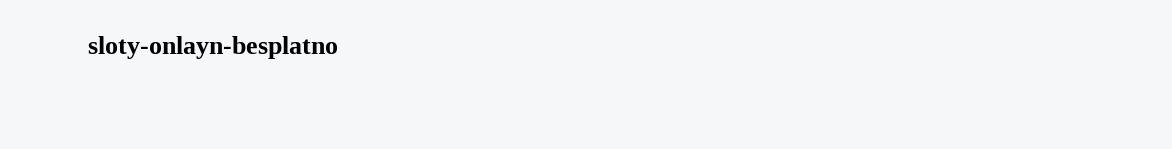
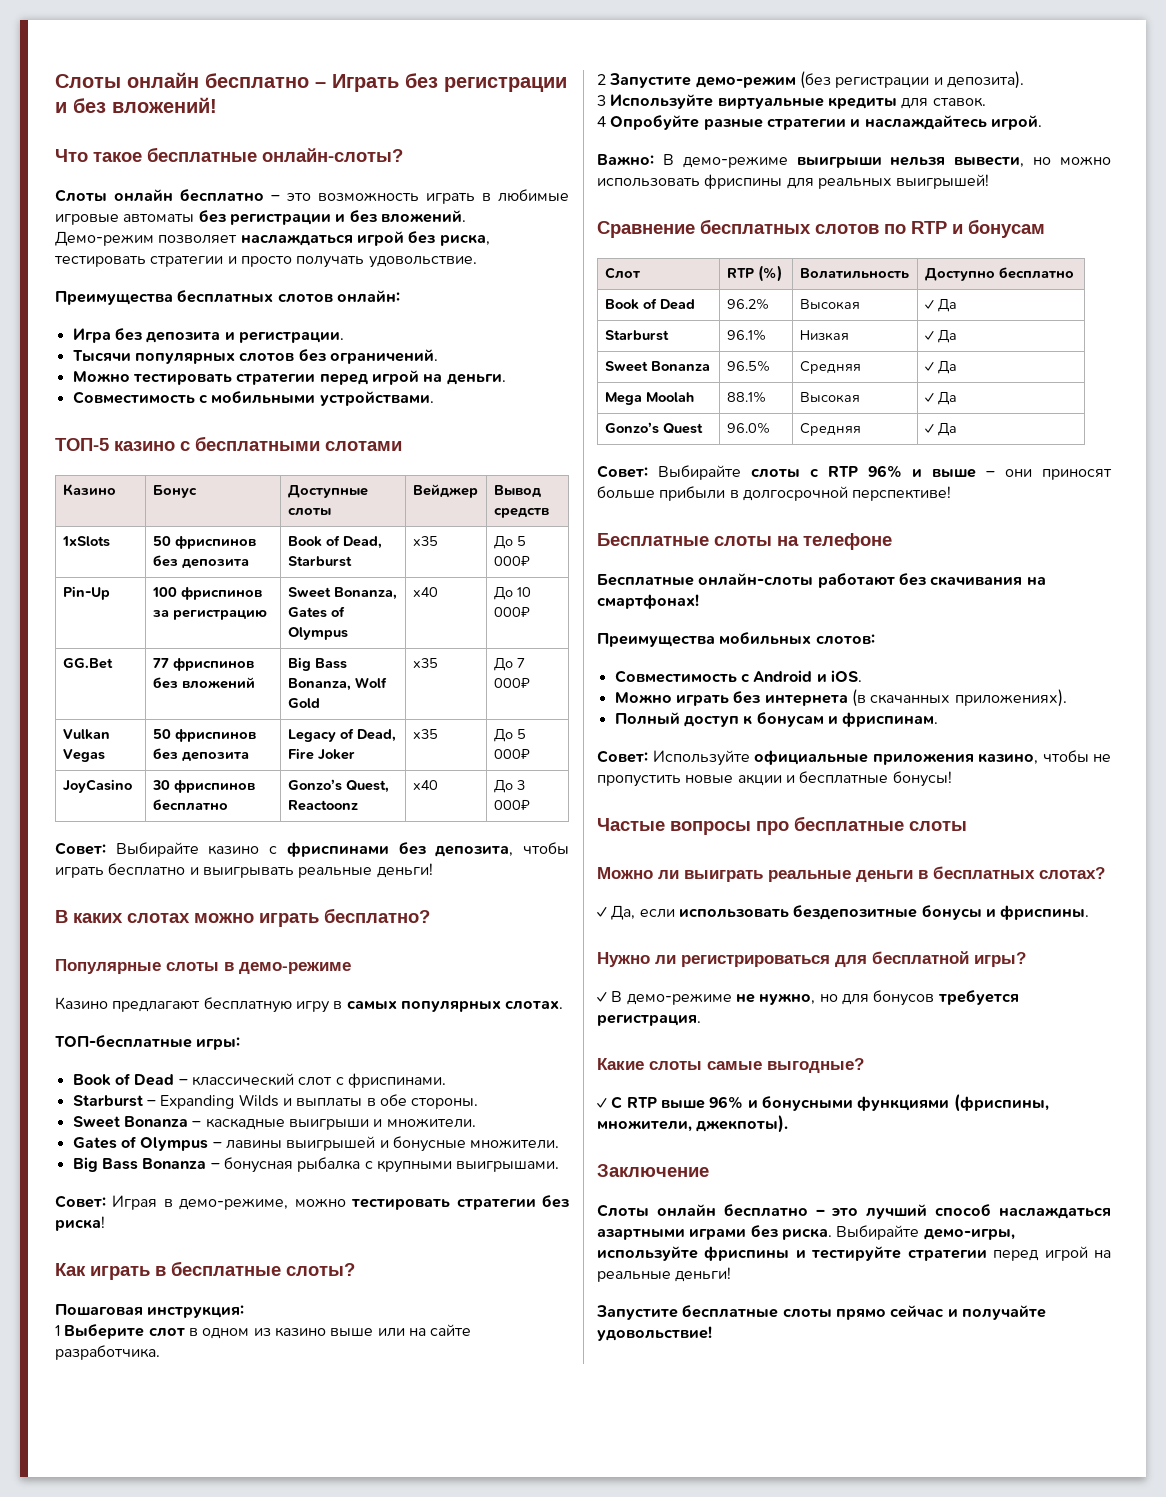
[88,36,338,59] sloty-onlayn-besplatno -> [55,72,567,92] [55,97,217,113] [55,147,403,162] [55,189,569,204] [55,210,466,225] [55,231,490,246] [54,256,477,268] [55,290,400,305] [72,328,344,343] [72,349,438,364] [72,370,506,385] [72,391,434,406] [55,436,402,451] [62,484,116,496] [152,485,197,498] [287,485,368,498] [287,508,331,516] [412,484,478,498] [493,485,541,498] [493,508,549,518] [61,536,110,547] [152,535,256,549] [152,555,249,569] [287,535,382,549] [287,556,352,567] [412,536,438,546] [493,536,526,549] [493,555,530,566] [62,586,110,600] [151,586,262,600] [152,610,267,620] [287,587,397,600] [287,606,345,618] [287,627,348,640] [412,587,438,597] [493,587,531,600] [493,606,530,617] [62,658,113,669] [152,657,254,671] [152,677,255,689] [287,657,347,671] [287,677,387,691] [287,698,320,708] [412,658,438,668] [493,658,525,671] [493,677,530,688] [62,729,110,740] [62,749,105,762] [152,728,256,742] [152,748,249,762] [287,728,396,742] [287,748,355,760] [412,729,438,739] [493,729,526,742] [493,748,530,759] [62,779,132,793] [151,779,255,793] [152,799,228,811] [287,779,389,793] [287,800,358,811] [412,780,438,790] [493,780,525,793] [493,799,530,810] [55,842,569,857] [55,863,433,878] [55,908,430,927] [55,959,351,974] [55,997,564,1013] [55,1035,241,1050] [72,1073,446,1088] [72,1094,479,1109] [72,1116,476,1130] [72,1136,560,1152] [72,1157,560,1173] [55,1195,569,1210] [55,1216,105,1231] [55,1261,355,1280] [55,1304,245,1318] [55,1324,472,1339] [55,1345,160,1360] [597,71,1024,89] [597,94,986,109] [597,115,1042,130] [597,154,1111,168] [597,174,990,189] [597,219,1045,238] [604,267,641,279] [726,265,782,282] [799,268,909,279] [924,267,1074,281] [604,298,695,310] [726,298,769,310] [799,299,860,310] [924,299,957,312] [604,330,669,341] [726,329,766,341] [799,330,849,341] [924,330,957,343] [604,361,710,372] [726,360,770,372] [799,361,861,374] [924,361,957,374] [604,392,694,405] [726,391,766,403] [799,392,860,403] [924,392,957,405] [604,422,703,434] [726,422,770,434] [799,423,861,436] [924,423,957,436] [597,465,1112,480] [597,486,952,501] [597,533,892,550] [597,573,1046,588] [597,594,699,609] [597,632,875,647] [614,670,862,683] [614,689,1067,707] [614,712,939,727] [597,750,1111,766] [597,771,952,787] [597,816,967,835] [597,866,1105,882] [597,905,1090,920] [597,951,1026,967] [597,990,1019,1006] [597,1014,701,1026] [597,1058,864,1073] [597,1094,1049,1112] [597,1115,789,1133] [597,1164,709,1177] [597,1204,1111,1219] [597,1225,1015,1240] [597,1246,1111,1261] [597,1267,732,1282] [596,1305,1046,1320] [597,1326,712,1341] Слоты онлайн бесплатно – Играть без регистрации и без вложений! // Что такое бесплатные онлайн-слоты? // Слоты онлайн бесплатно – это возможность играть в любимые игровые автоматы без регистрации и без вложений. Демо-режим позволяет наслаждаться игрой без риска, тестировать стратегии и просто получать удовольствие. // Преимущества бесплатных слотов онлайн: // Игра без депозита и регистрации. // Тысячи популярных слотов без ограничений. // Можно тестировать стратегии перед игрой на деньги. // Совместимость с мобильными устройствами. // ТОП-5 казино с бесплатными слотами // Казино | Бонус | Доступные слоты | Вейджер | Вывод средств // 1xSlots | 50 фриспинов без депозита | Book of Dead, Starburst | x35 | До 5 000₽ // Pin-Up | 100 фриспинов за регистрацию | Sweet Bonanza, Gates of Olympus | x40 | До 10 000₽ // GG.Bet | 77 фриспинов без вложений | Big Bass Bonanza, Wolf Gold | x35 | До 7 000₽ // Vulkan Vegas | 50 фриспинов без депозита | Legacy of Dead, Fire Joker | x35 | До 5 000₽ // JoyCasino | 30 фриспинов бесплатно | Gonzo’s Quest, Reactoonz | x40 | До 3 000₽ // Совет: Выбирайте казино с фриспинами без депозита, чтобы играть бесплатно и выигрывать реальные деньги! // В каких слотах можно играть бесплатно? // Популярные слоты в демо-режиме // Казино предлагают бесплатную игру в самых популярных слотах. // ТОП-бесплатные игры: // Book of Dead – классический слот с фриспинами. // Starburst – Expanding Wilds и выплаты в обе стороны. // Sweet Bonanza – каскадные выигрыши и множители. // Gates of Olympus – лавины выигрышей и бонусные множители. // Big Bass Bonanza – бонусная рыбалка с крупными выигрышами. // Совет: Играя в демо-режиме, можно тестировать стратегии без риска! // Как играть в бесплатные слоты? // Пошаговая инструкция: // 1 Выберите слот в одном из казино выше или на сайте разработчика. // 2 Запустите демо-режим (без регистрации и депозита). // 3 Используйте виртуальные кредиты для ставок. // 4 Опробуйте разные стратегии и наслаждайтесь игрой. // Важно: В демо-режиме выигрыши нельзя вывести, но можно использовать фриспины для реальных выигрышей! // Сравнение бесплатных слотов по RTP и бонусам // Слот | RTP (%) | Волатильность | Доступно бесплатно // Book of Dead | 96.2% | Высокая | ✓ Да // Starburst | 96.1% | Низкая | ✓ Да // Sweet Bonanza | 96.5% | Средняя | ✓ Да // Mega Moolah | 88.1% | Высокая | ✓ Да // Gonzo’s Quest | 96.0% | Средняя | ✓ Да // Совет: Выбирайте слоты с RTP 96% и выше – они приносят больше прибыли в долгосрочной перспективе! // Бесплатные слоты на телефоне // Бесплатные онлайн-слоты работают без скачивания на смартфонах! // Преимущества мобильных слотов: // Совместимость с Android и iOS. // Можно играть без интернета (в скачанных приложениях). // Полный доступ к бонусам и фриспинам. // Совет: Используйте официальные приложения казино, чтобы не пропустить новые акции и бесплатные бонусы! // Частые вопросы про бесплатные слоты // Можно ли выиграть реальные деньги в бесплатных слотах? // ✓ Да, если использовать бездепозитные бонусы и фриспины. // Нужно ли регистрироваться для бесплатной игры? // ✓ В демо-режиме не нужно, но для бонусов требуется регистрация. // Какие слоты самые выгодные? // ✓ С RTP выше 96% и бонусными функциями (фриспины, множители, джекпоты). // Заключение // Слоты онлайн бесплатно – это лучший способ наслаждаться азартными играми без риска. Выбирайте демо-игры, используйте фриспины и тестируйте стратегии перед игрой на реальные деньги! // Запустите бесплатные слоты прямо сейчас и получайте удовольствие!

